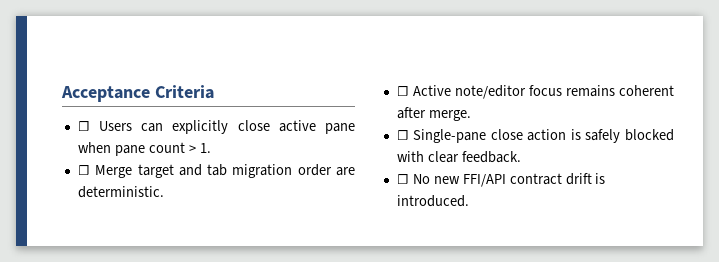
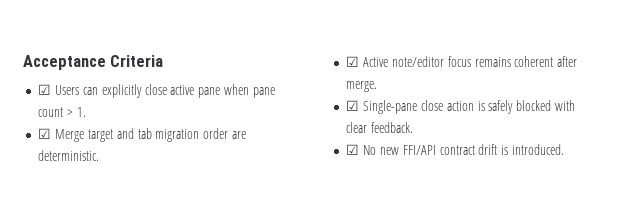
[77,121,90,131] ☐ -> [38,84,52,95] ☑
[77,165,90,175] ☐ -> [38,128,52,139] ☑
[396,86,409,96] ☐ -> [346,56,360,67] ☑
[396,130,409,140] ☐ -> [346,100,360,111] ☑
[396,174,409,184] ☐ -> [346,144,360,155] ☑

